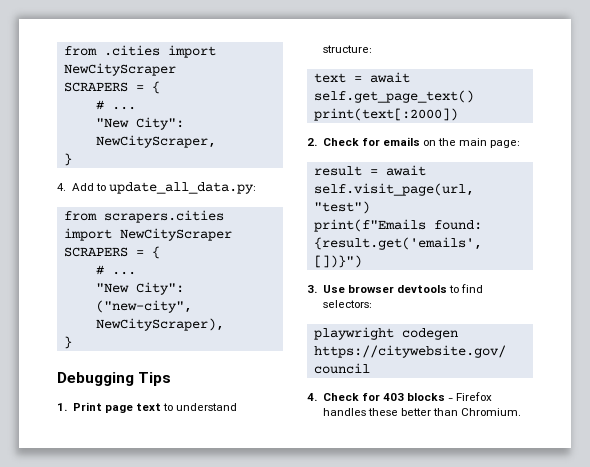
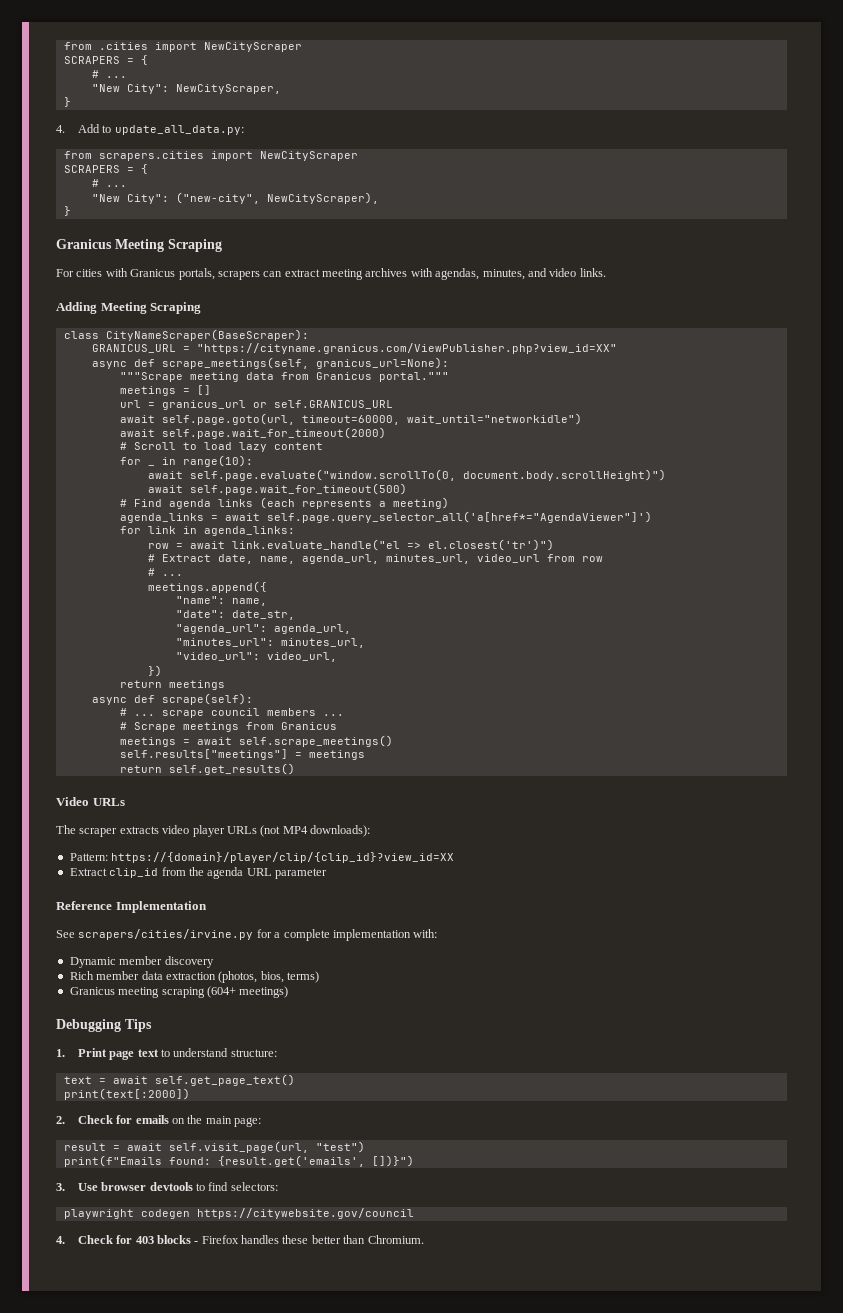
(72, 342) none -> [56,239,222,252] [56,268,606,280] [56,302,202,314] [63,329,309,341] [91,343,617,354] [91,357,449,369] [119,372,449,382] [119,385,211,396] [119,400,393,410] [119,413,582,425] [119,427,386,439] [119,442,323,452] [119,457,141,465] [147,465,155,466] [161,455,253,467] [147,469,666,481] [147,483,407,495] [119,497,449,509] [119,511,652,523] [119,526,295,536] [147,539,554,551] [147,554,603,564] [147,568,183,576] [147,581,267,593] [175,596,267,606] [175,610,295,620] [175,624,351,634] [175,638,365,648] [175,652,337,662] [147,665,162,677] [119,680,225,690] [91,693,253,705] [119,708,344,718] [119,722,337,732] [119,735,393,747] [119,749,365,760] [119,763,295,775] [56,797,125,806] [56,825,370,837] [69,852,455,863] [69,867,327,879] [56,901,207,913] [56,929,438,941] [69,956,214,968] [69,971,319,983] [69,986,289,998] // Granicus Meeting Scraping // For cities with Granicus portals, scrapers can extract meeting archives with agendas, minutes, and video links. // Adding Meeting Scraping // class CityNameScraper(BaseScraper): // GRANICUS_URL = "https://cityname.granicus.com/ViewPublisher.php?view_id=XX" // async def scrape_meetings(self, granicus_url=None): // """Scrape meeting data from Granicus portal.""" // meetings = [] // url = granicus_url or self.GRANICUS_URL // await self.page.goto(url, timeout=60000, wait_until="networkidle") // await self.page.wait_for_timeout(2000) // # Scroll to load lazy content // for _ in range(10): // await self.page.evaluate("window.scrollTo(0, document.body.scrollHeight)") // await self.page.wait_for_timeout(500) // # Find agenda links (each represents a meeting) // agenda_links = await self.page.query_selector_all('a[href*="AgendaViewer"]') // for link in agenda_links: // row = await link.evaluate_handle("el => el.closest('tr')") // # Extract date, name, agenda_url, minutes_url, video_url from row // # ... // meetings.append({ // "name": name, // "date": date_str, // "agenda_url": agenda_url, // "minutes_url": minutes_url, // "video_url": video_url, // }) // return meetings // async def scrape(self): // # ... scrape council members ... // # Scrape meetings from Granicus // meetings = await self.scrape_meetings() // self.results["meetings"] = meetings // return self.get_results() // Video URLs // The scraper extracts video player URLs (not MP4 downloads): // Pattern: https://{domain}/player/clip/{clip_id}?view_id=XX // Extract clip_id from the agenda URL parameter // Reference Implementation // See scrapers/cities/irvine.py for a complete implementation with: // Dynamic member discovery // Rich member data extraction (photos, bios, terms) // Granicus meeting scraping (604+ meetings)

